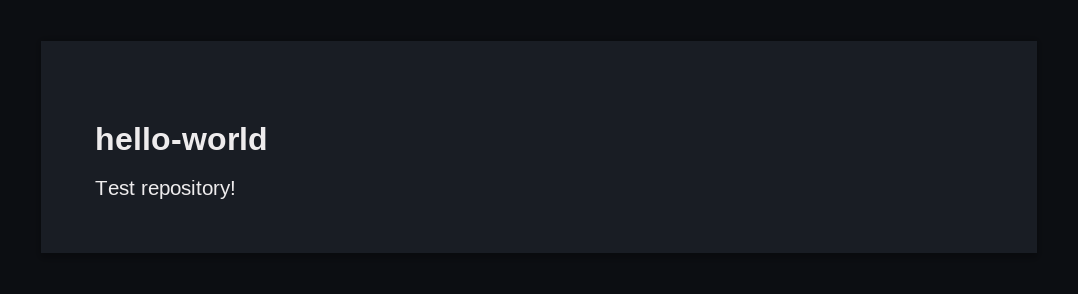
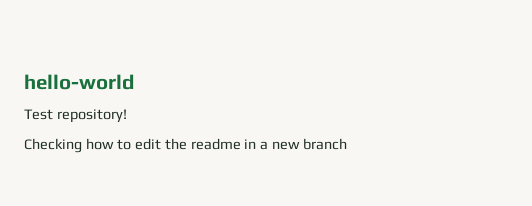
(236, 189) none -> [24,138,348,153] // Checking how to edit the readme in a new branch

